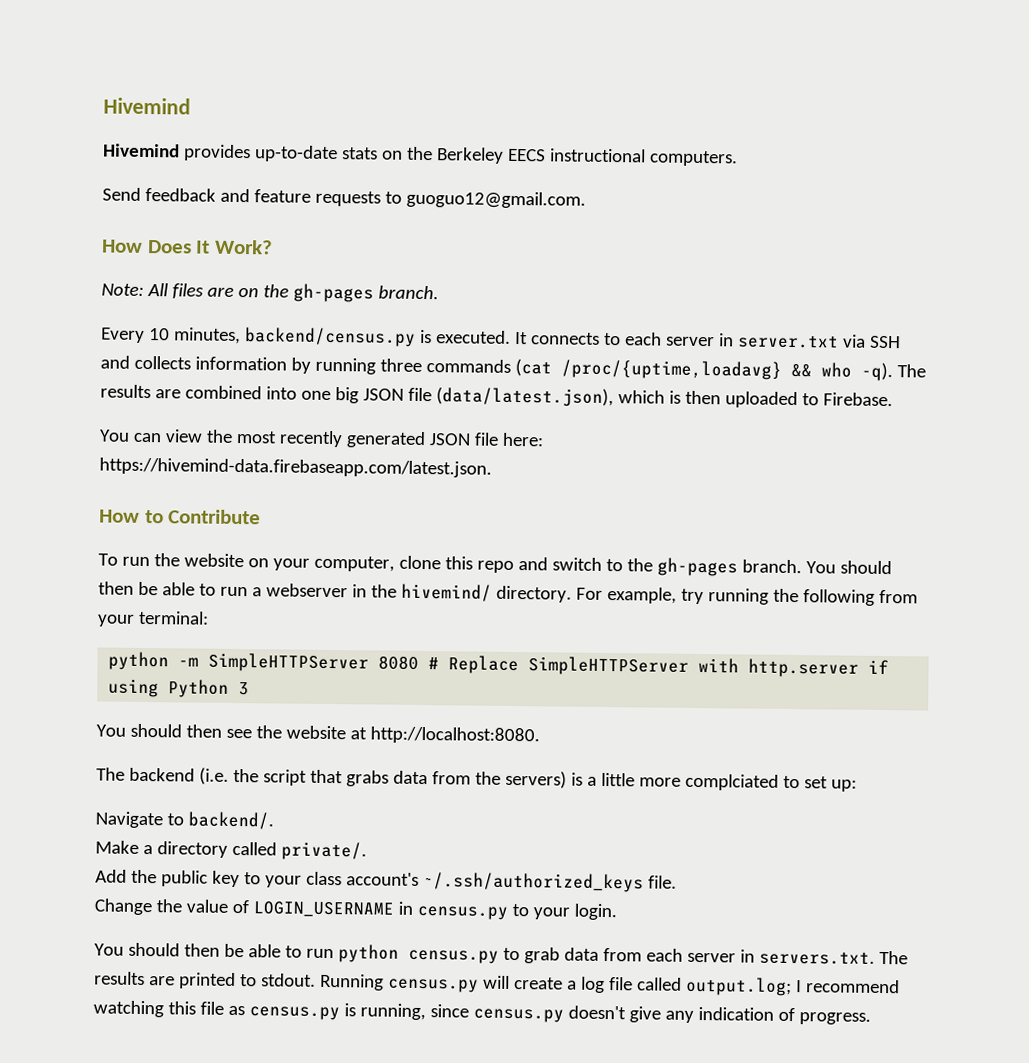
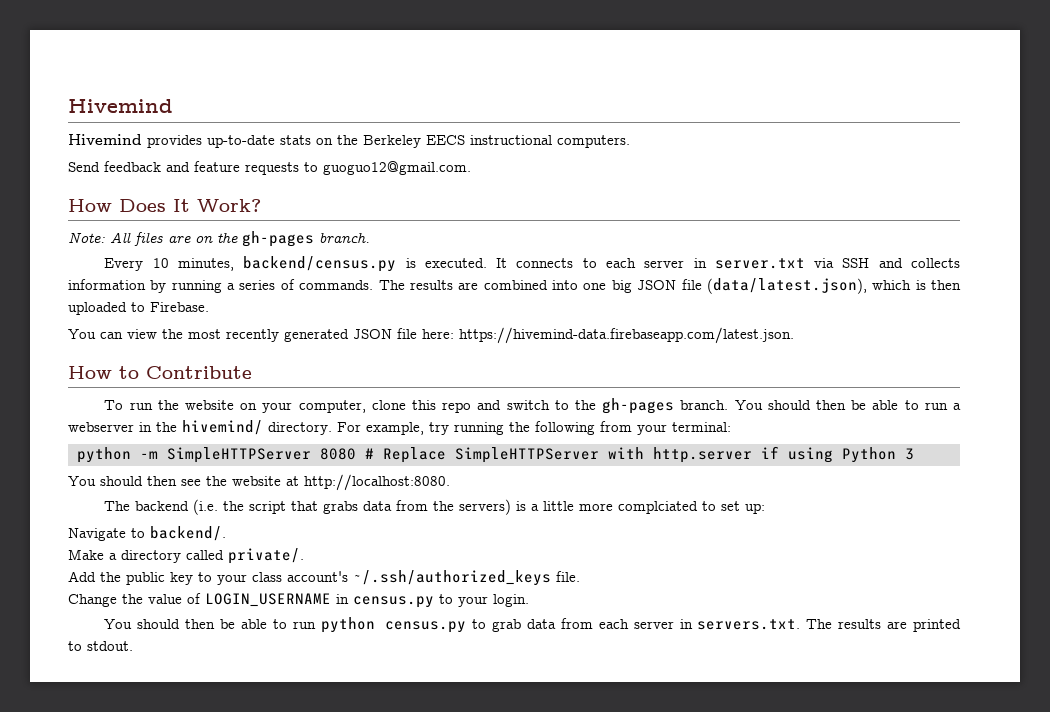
[379,358,893,382] three commands (cat /proc/{uptime,loadavg} && who -q). -> [227,279,374,290] a series of commands.
[319,973,900,997] [93,1000,871,1025] Running census.py will create a log file called output.log; I recommend watching this file as census.py is running, since census.py doesn't give any indication of progress. -> (133, 646) none

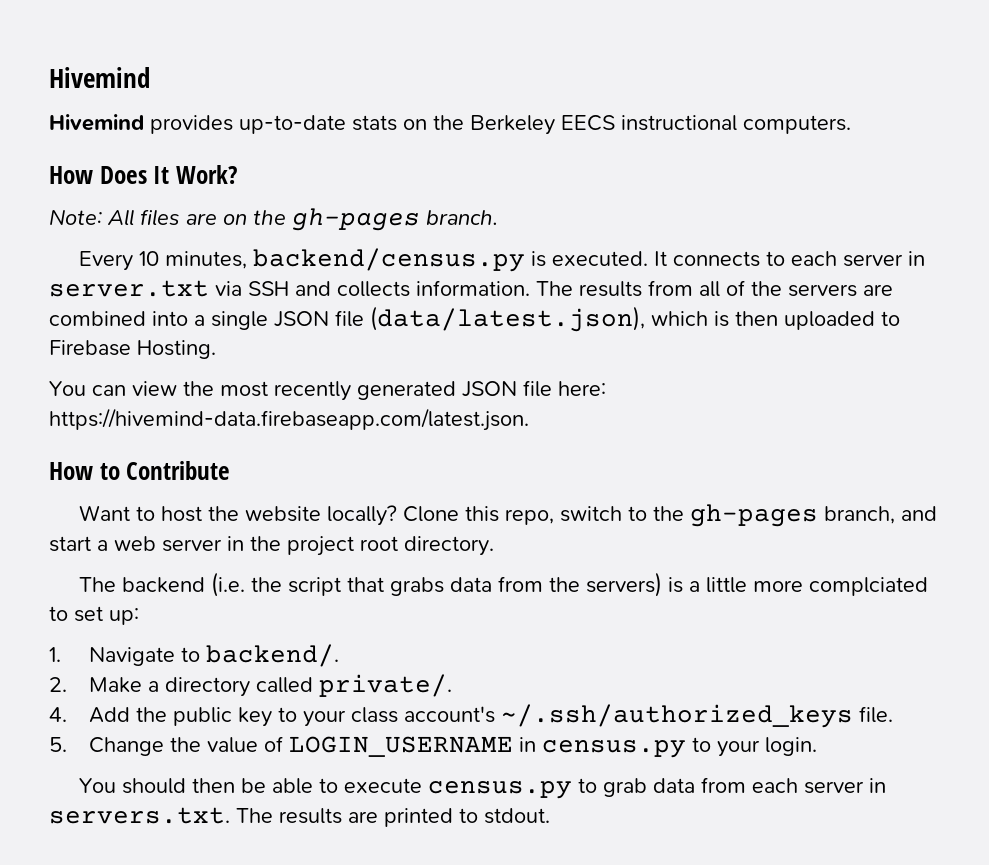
[68,161,471,175] // Send feedback and feature requests to guoguo12@gmail.com. -> (851, 124) none
[68,279,453,293] information by running a series of commands. The results -> [416,280,857,297] information. The results from all of the servers
[583,280,632,293] one big -> [194,311,268,330] a single
[150,302,209,312] Firebase. -> [49,340,216,359] Firebase Hosting.
[104,398,962,414] [68,420,731,435] [77,446,914,463] [68,474,450,491] To run the website on your computer, clone this repo and switch to the gh-pages branch. You should then be able to run a webserver in the hivemind/ directory. For example, try running the following from your terminal: // python -m SimpleHTTPServer 8080 # Replace SimpleHTTPServer with http.server if using Python 3 // You should then see the website at http://localhost:8080. -> [79,504,938,527] [49,536,494,556] Want to host the website locally? Clone this repo, switch to the gh-pages branch, and start a web server in the project root directory.
(766, 508) none -> [49,647,61,662] 1.
(226, 533) none -> [49,677,67,692] 2.
(304, 556) none -> [49,707,67,722] 4.
(580, 576) none -> [49,737,67,752] 5.
[292,617,375,633] run python -> [344,778,423,793] execute

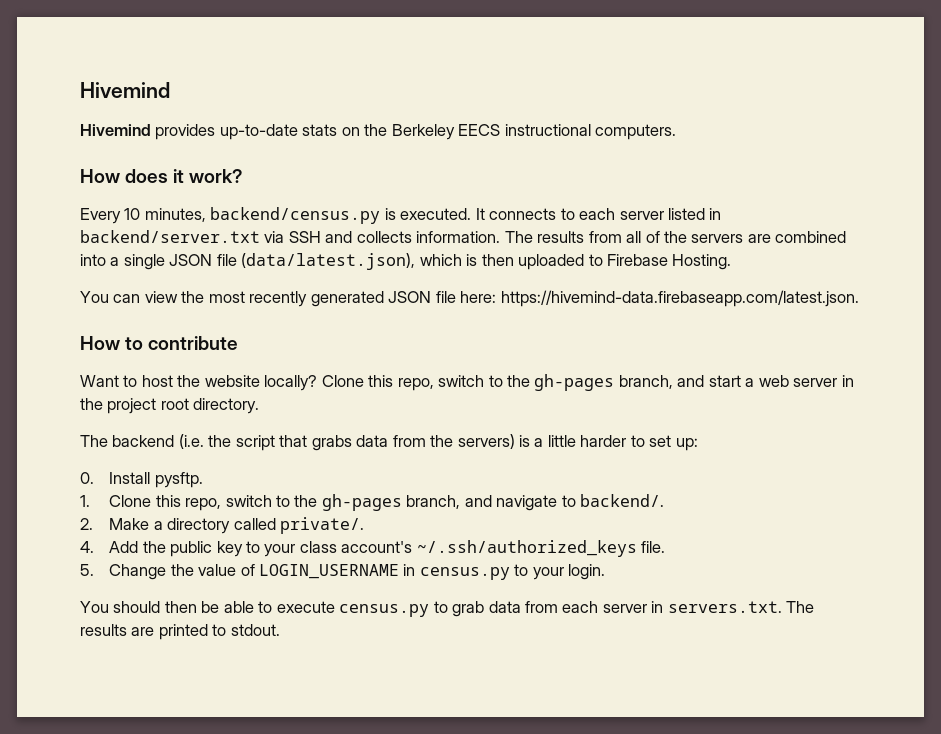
[99,165,238,184] [49,208,498,231] Does It Work? // Note: All files are on the gh-pages branch. -> [125,169,244,183] does it work?
[908,251,926,266] [49,280,209,297] in server.txt -> [668,208,722,220] [80,230,260,243] listed in backend/server.txt
[126,461,231,480] Contribute -> [148,336,239,350] contribute
[753,577,929,596] more complciated -> [580,435,627,447] harder
[49,647,176,666] 1. Navigate -> [80,472,203,488] [80,494,558,511] 0. Install pysftp. // 1. Clone this repo, switch to the gh-pages branch, and navigate

